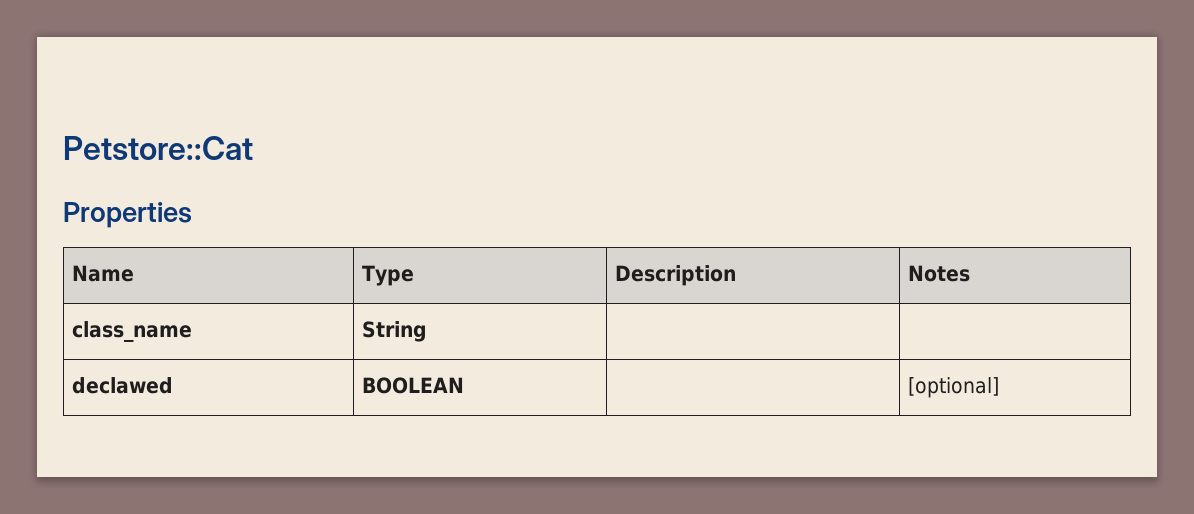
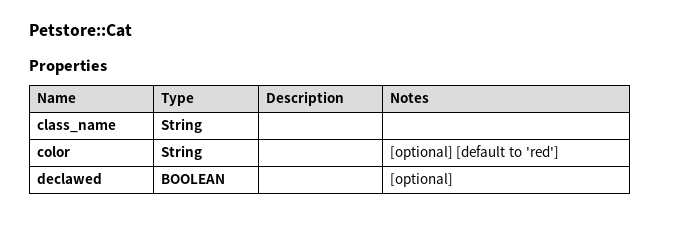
(428, 331) none -> [36,146,70,157] [160,145,202,160] [389,145,559,160] // color | String | | [optional] [default to 'red']

